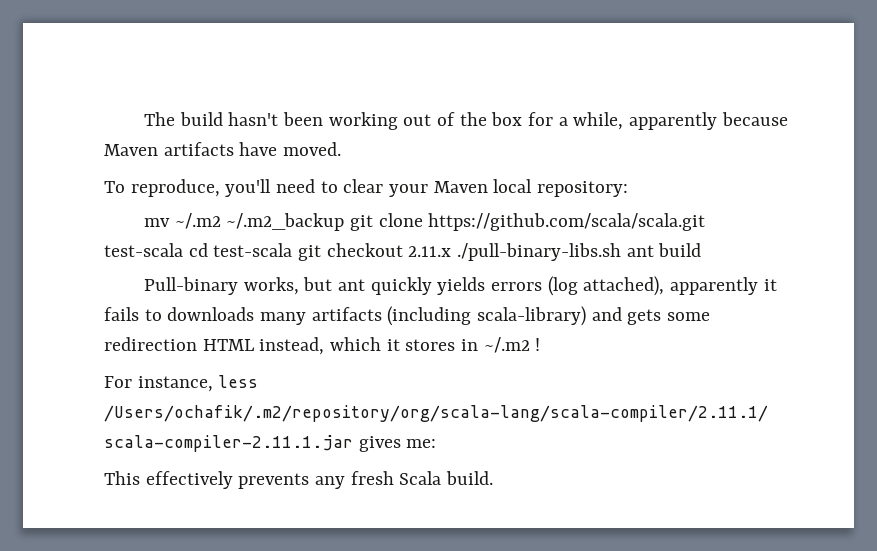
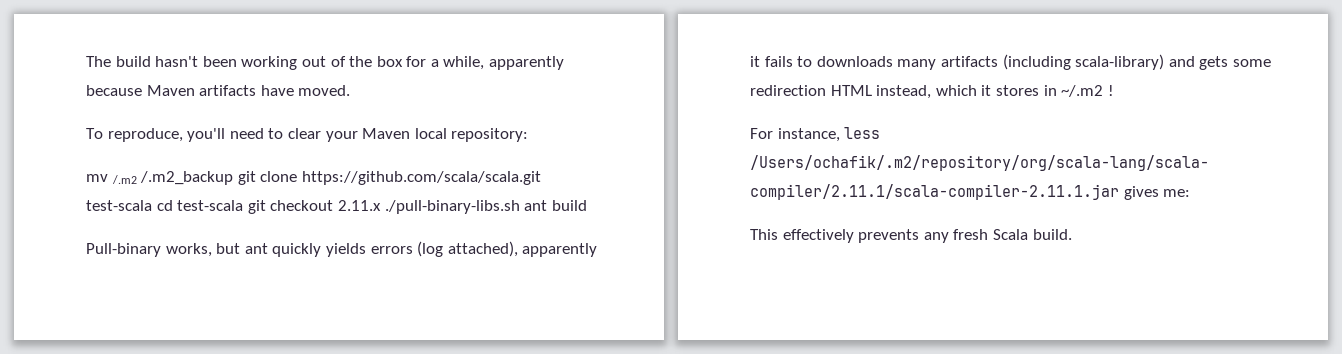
[174,213,345,231] ~/.m2 ~/.m2_backup -> [111,171,234,185] /.m2 /.m2_backup

